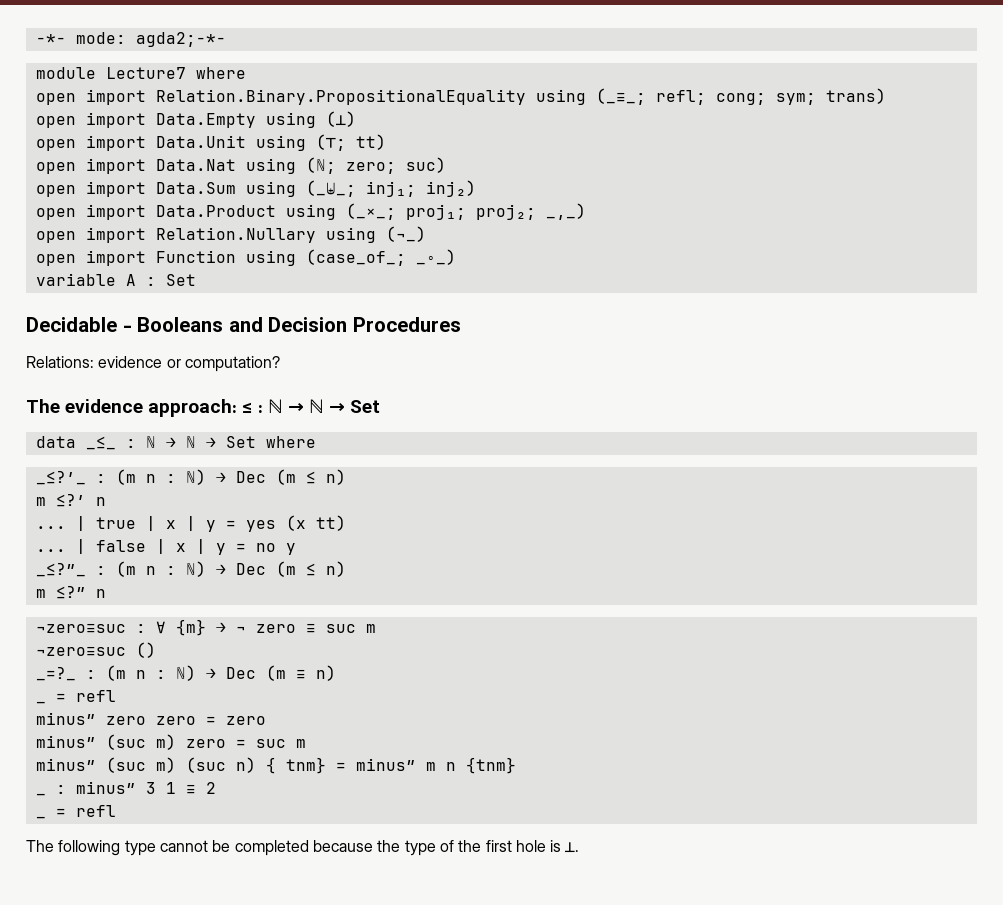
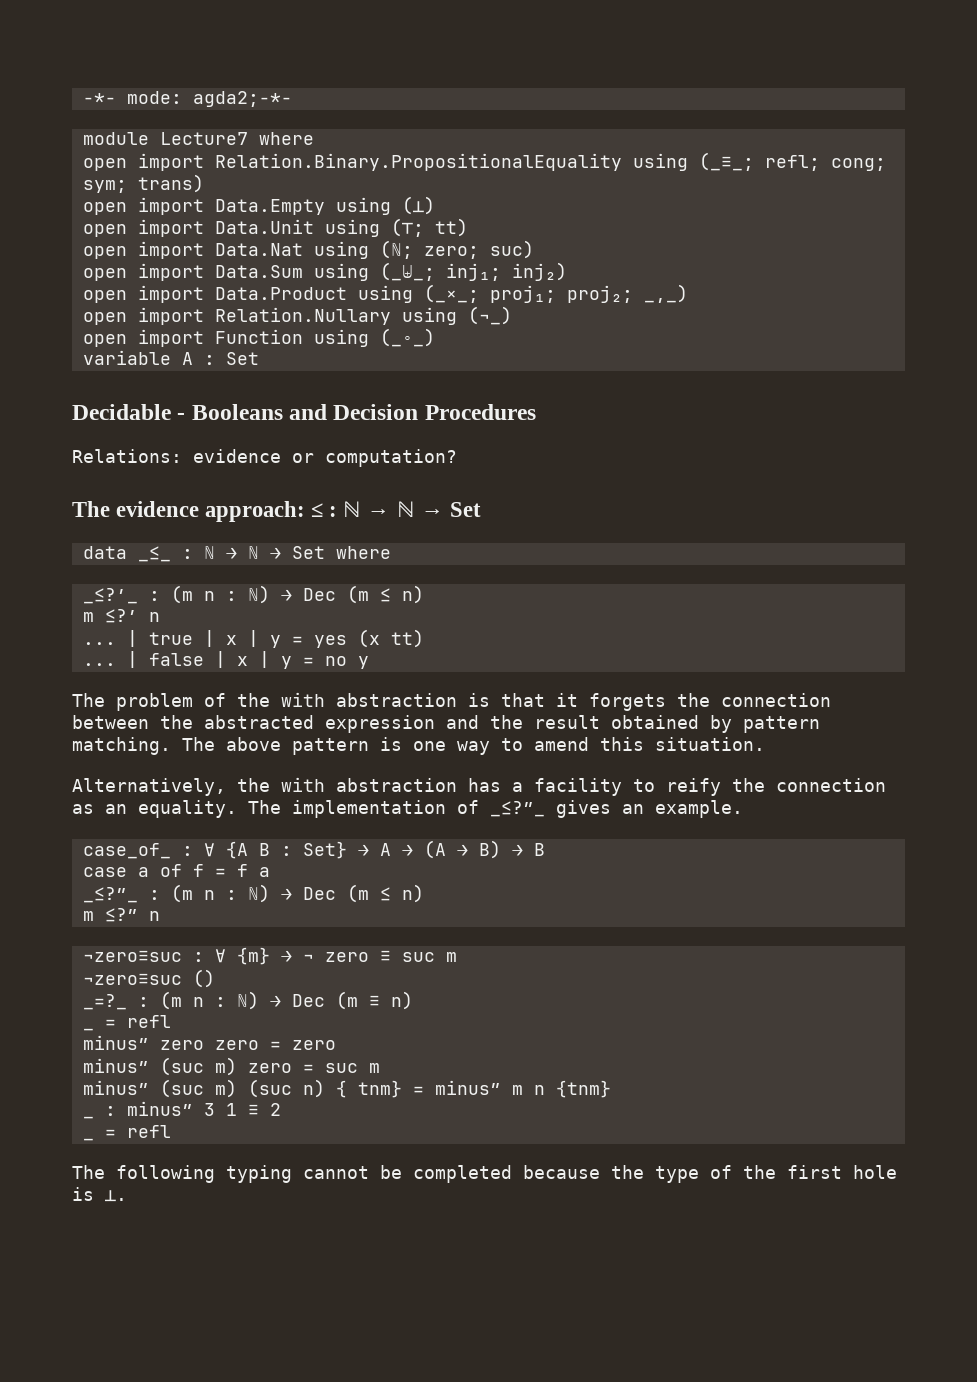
[305,249,456,266] (case_of_; _∘_) -> [379,328,435,347] (_∘_)
(296, 549) none -> [72,692,831,711] [72,715,820,733] [72,737,765,755] [72,777,886,796] [72,800,743,818] [82,840,545,859] [82,864,270,877] // The problem of the with abstraction is that it forgets the connection between the abstracted expression and the result obtained by pattern matching. The above pattern is one way to amend this situation. // Alternatively, the with abstraction has a facility to reify the connection as an equality. The implementation of _≤?″_ gives an example. // case_of_ : ∀ {A B : Set} → A → (A → B) → B // case a of f = f a
[124,840,156,856] type -> [226,1165,292,1183] typing

